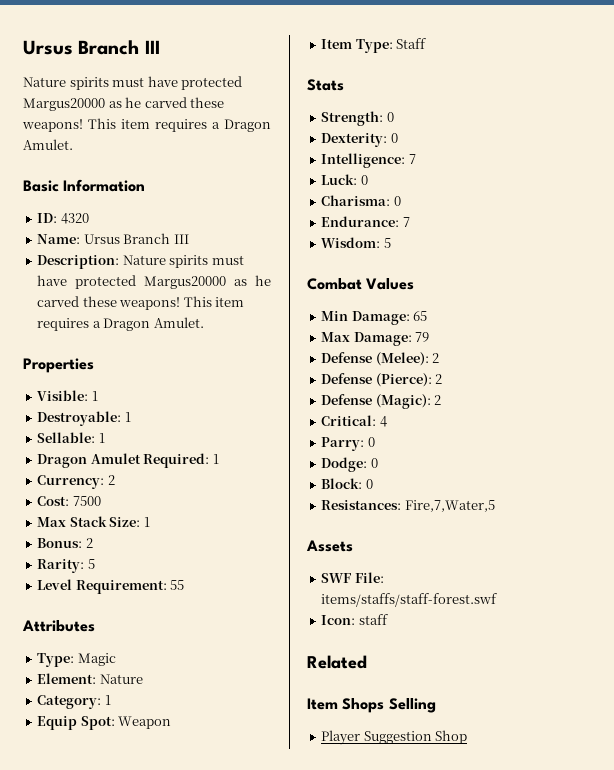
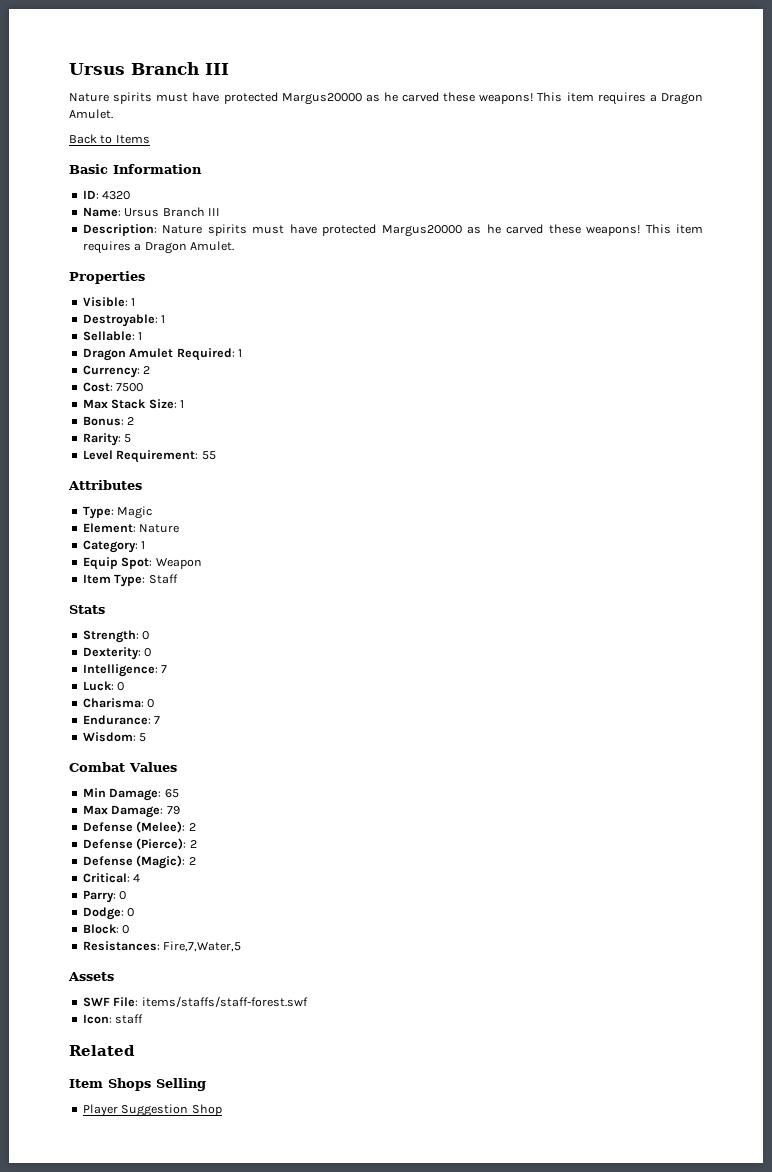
(73, 144) none -> [69,134,150,144] // Back to Items

